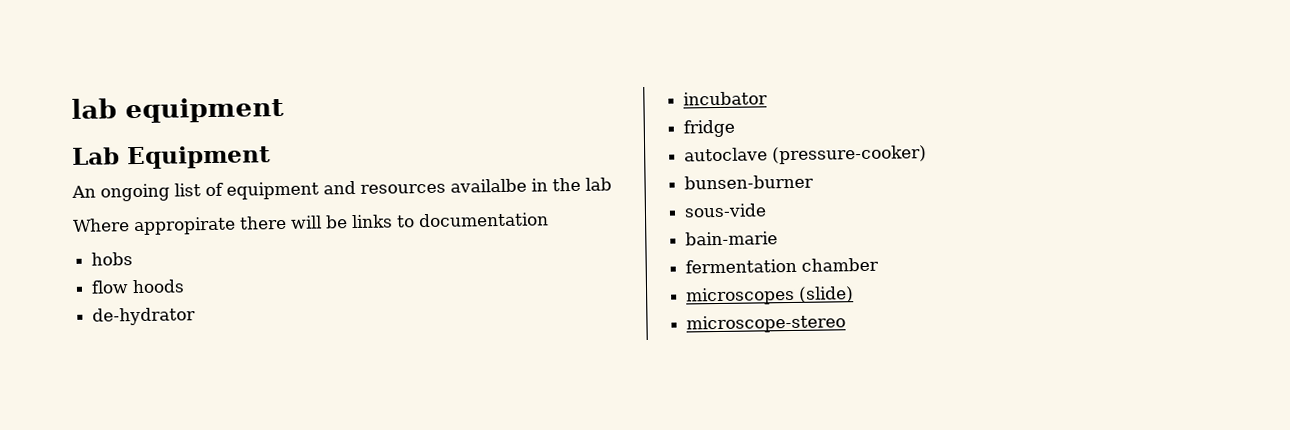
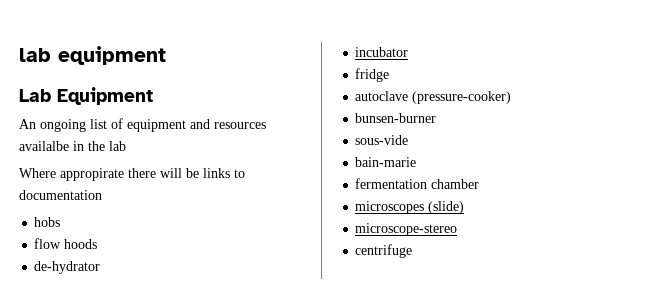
(847, 324) none -> [355,244,413,258] // centrifuge

